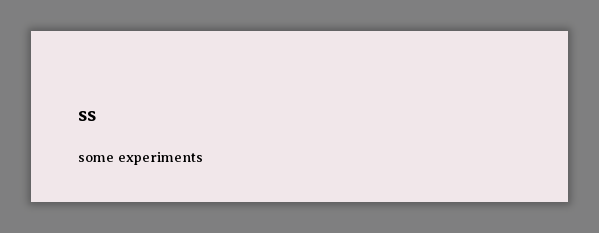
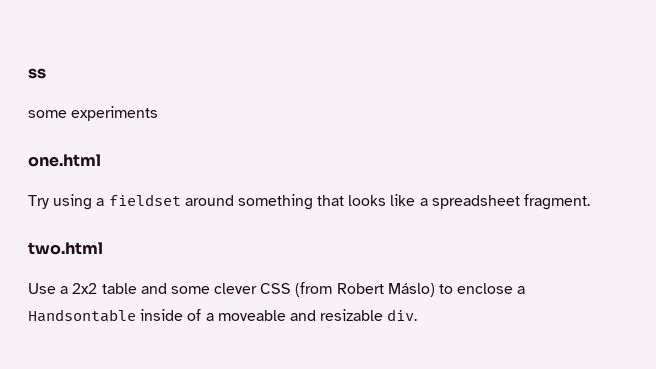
(203, 158) none -> [28,154,101,167] [28,194,591,210] [28,242,103,255] [28,282,526,297] [28,309,418,322] // one.html // Try using a fieldset around something that looks like a spreadsheet fragment. // two.html // Use a 2x2 table and some clever CSS (from Robert Máslo) to enclose a Handsontable inside of a moveable and resizable div.

